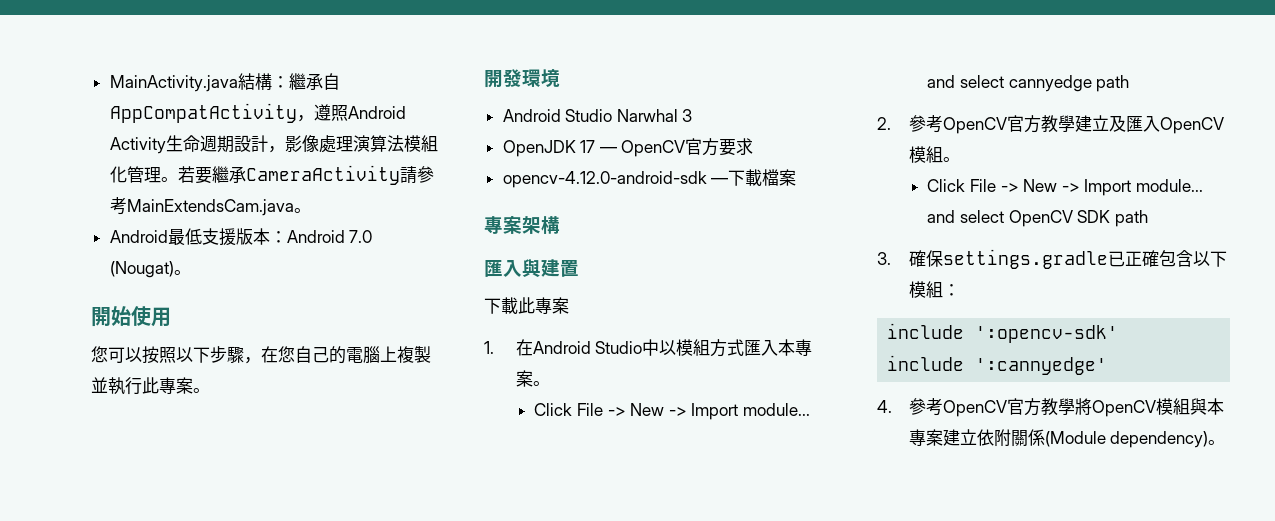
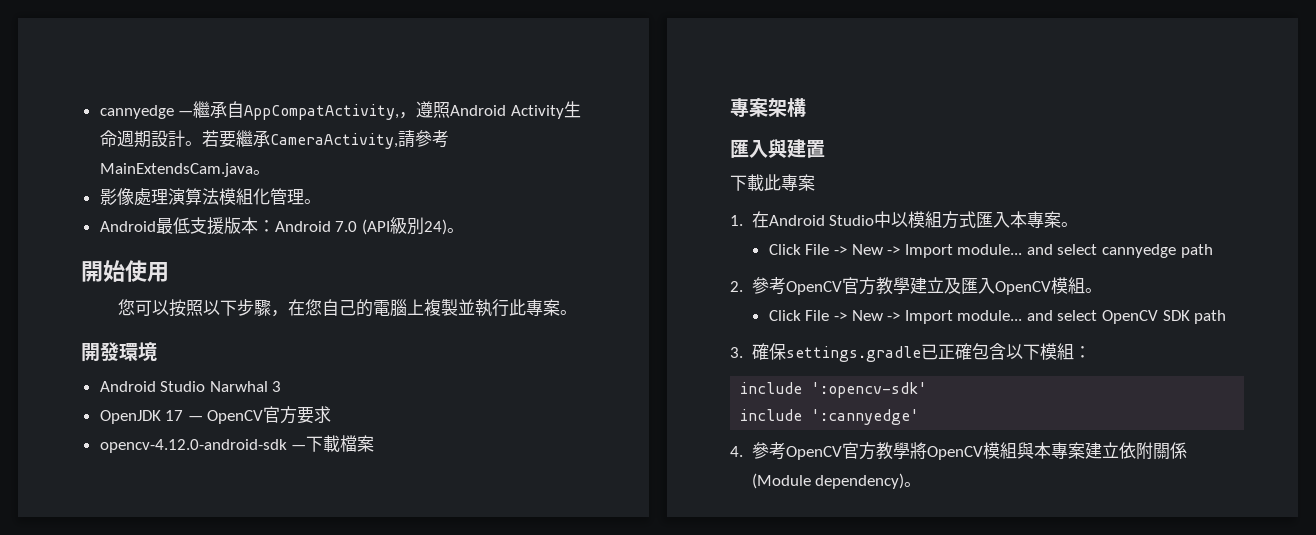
[109,73,340,92] [109,103,297,123] MainActivity.java結構：繼承自AppCompatActivity -> [99,101,400,120] cannyedge —繼承自AppCompatActivity,
[267,146,285,153] ， -> [184,130,449,149] [99,163,270,177] 。若要繼承CameraActivity,請參考MainExtendsCam.java。 //
[177,165,434,185] [109,197,311,216] 若要繼承CameraActivity請參考MainExtendsCam.java。 -> (321, 201) none
[109,261,174,278] (Nougat) -> [361,217,447,235] (API級別24)

